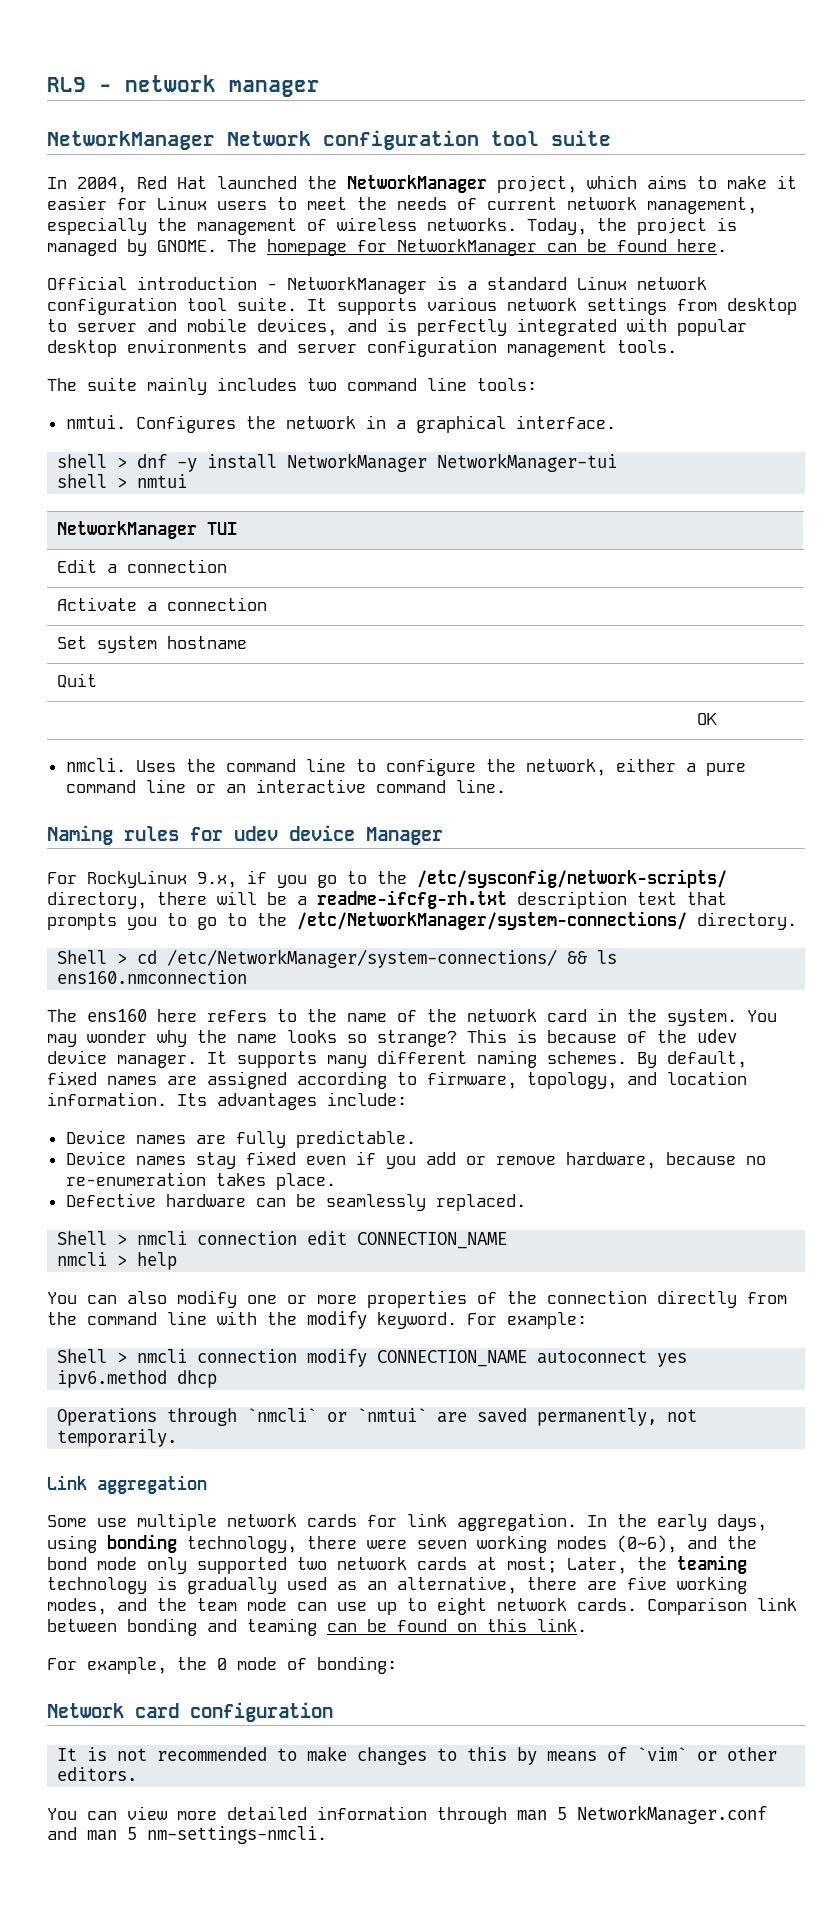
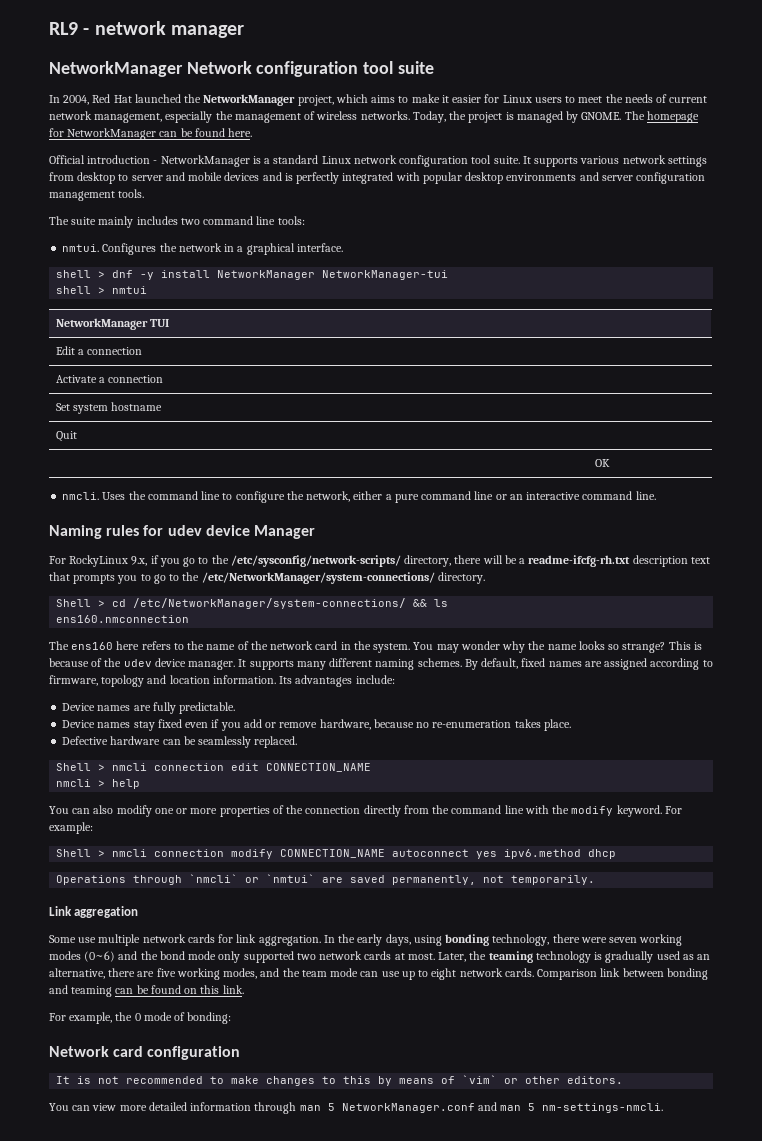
[257,318,337,336] devices, -> [224,172,260,181] devices
[527,1072,617,1089] topology, -> [101,675,145,687] topology
[617,1535,677,1553] (0~6), -> [84,951,116,962] (0~6)
[507,1557,557,1573] most; -> [407,953,435,960] most.

